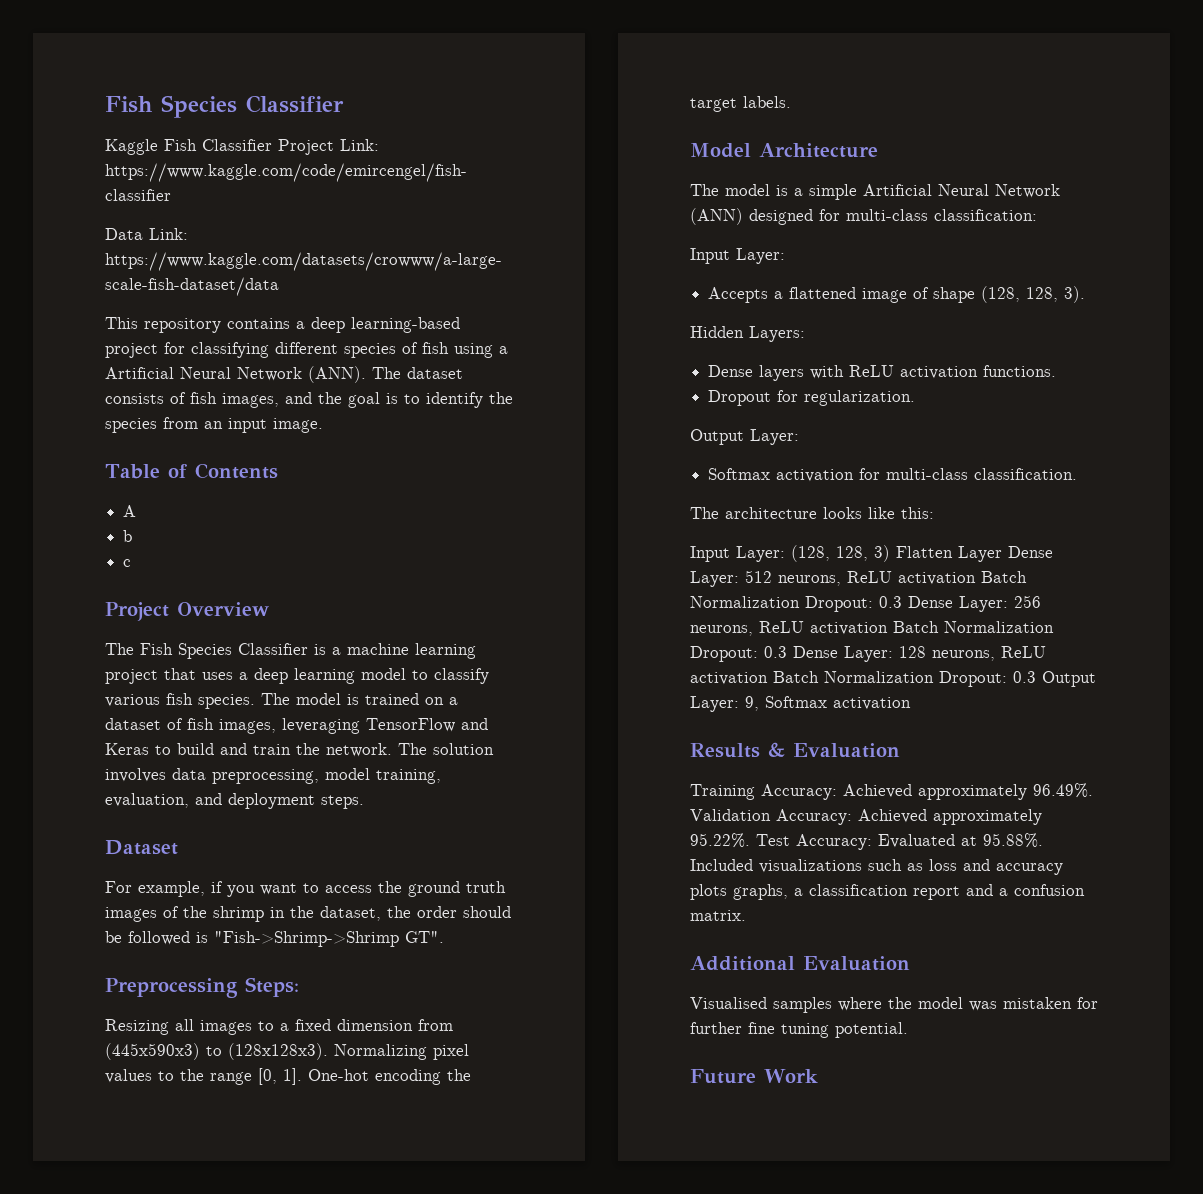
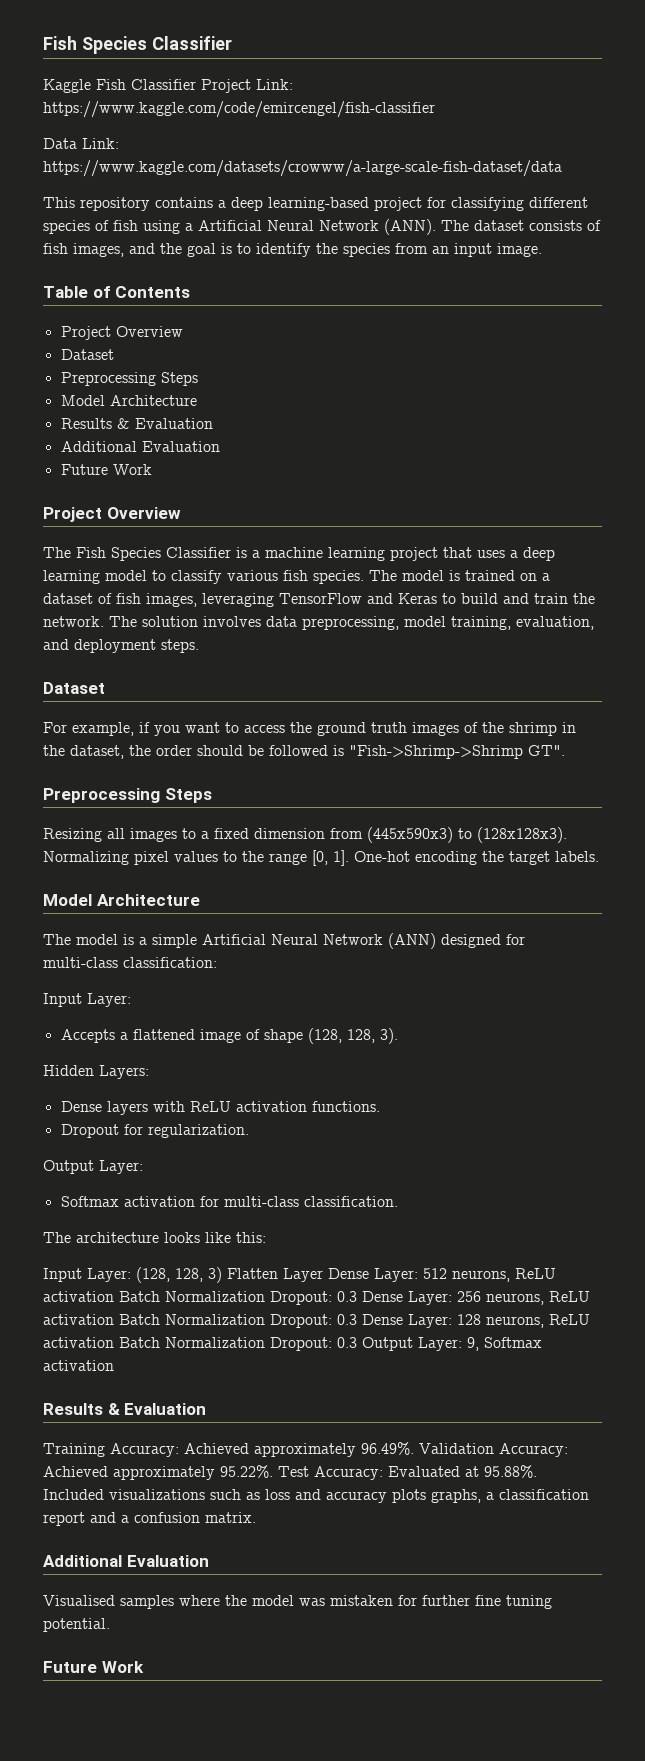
[123,505,137,517] [123,530,133,542] [123,559,132,567] A // b // c -> [60,326,183,340] [60,349,114,360] [60,372,198,386] [60,395,197,406] [60,418,213,429] [60,441,220,452] [60,464,152,475] Project Overview // Dataset // Preprocessing Steps // Model Architecture // Results & Evaluation // Additional Evaluation // Future Work
[245,977,299,997] Steps: -> [164,788,212,803] Steps

